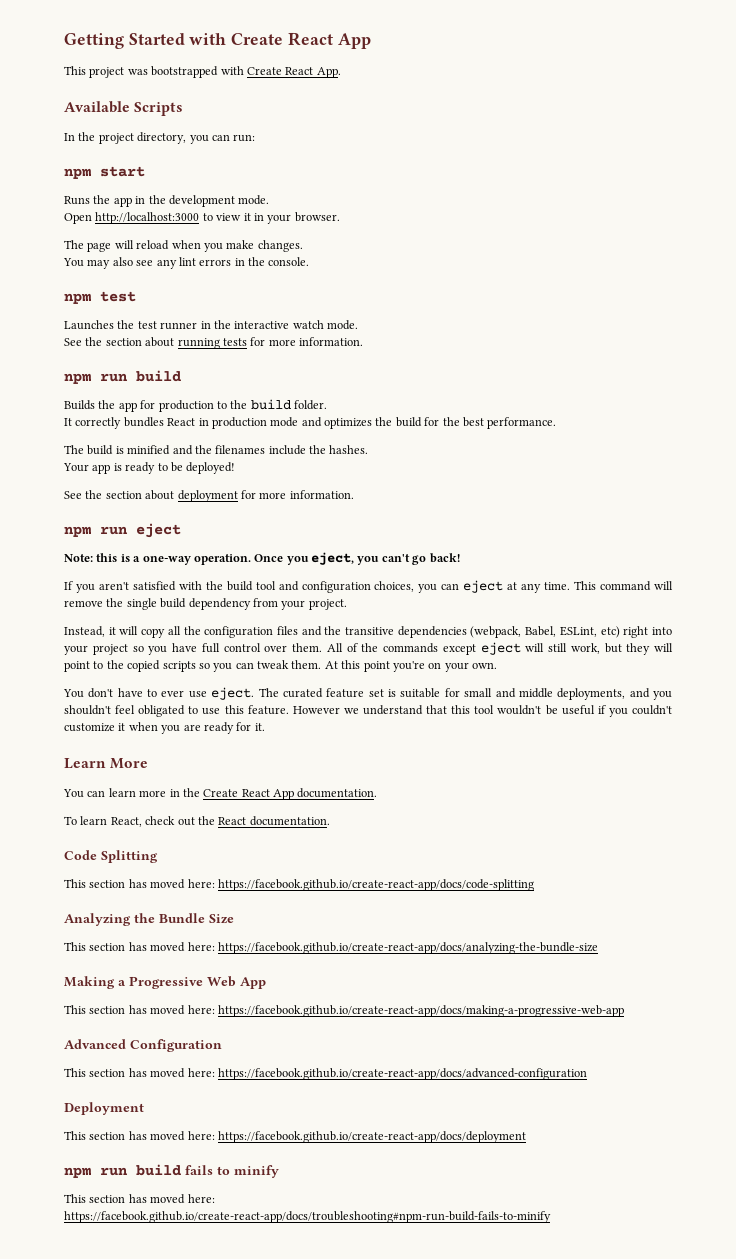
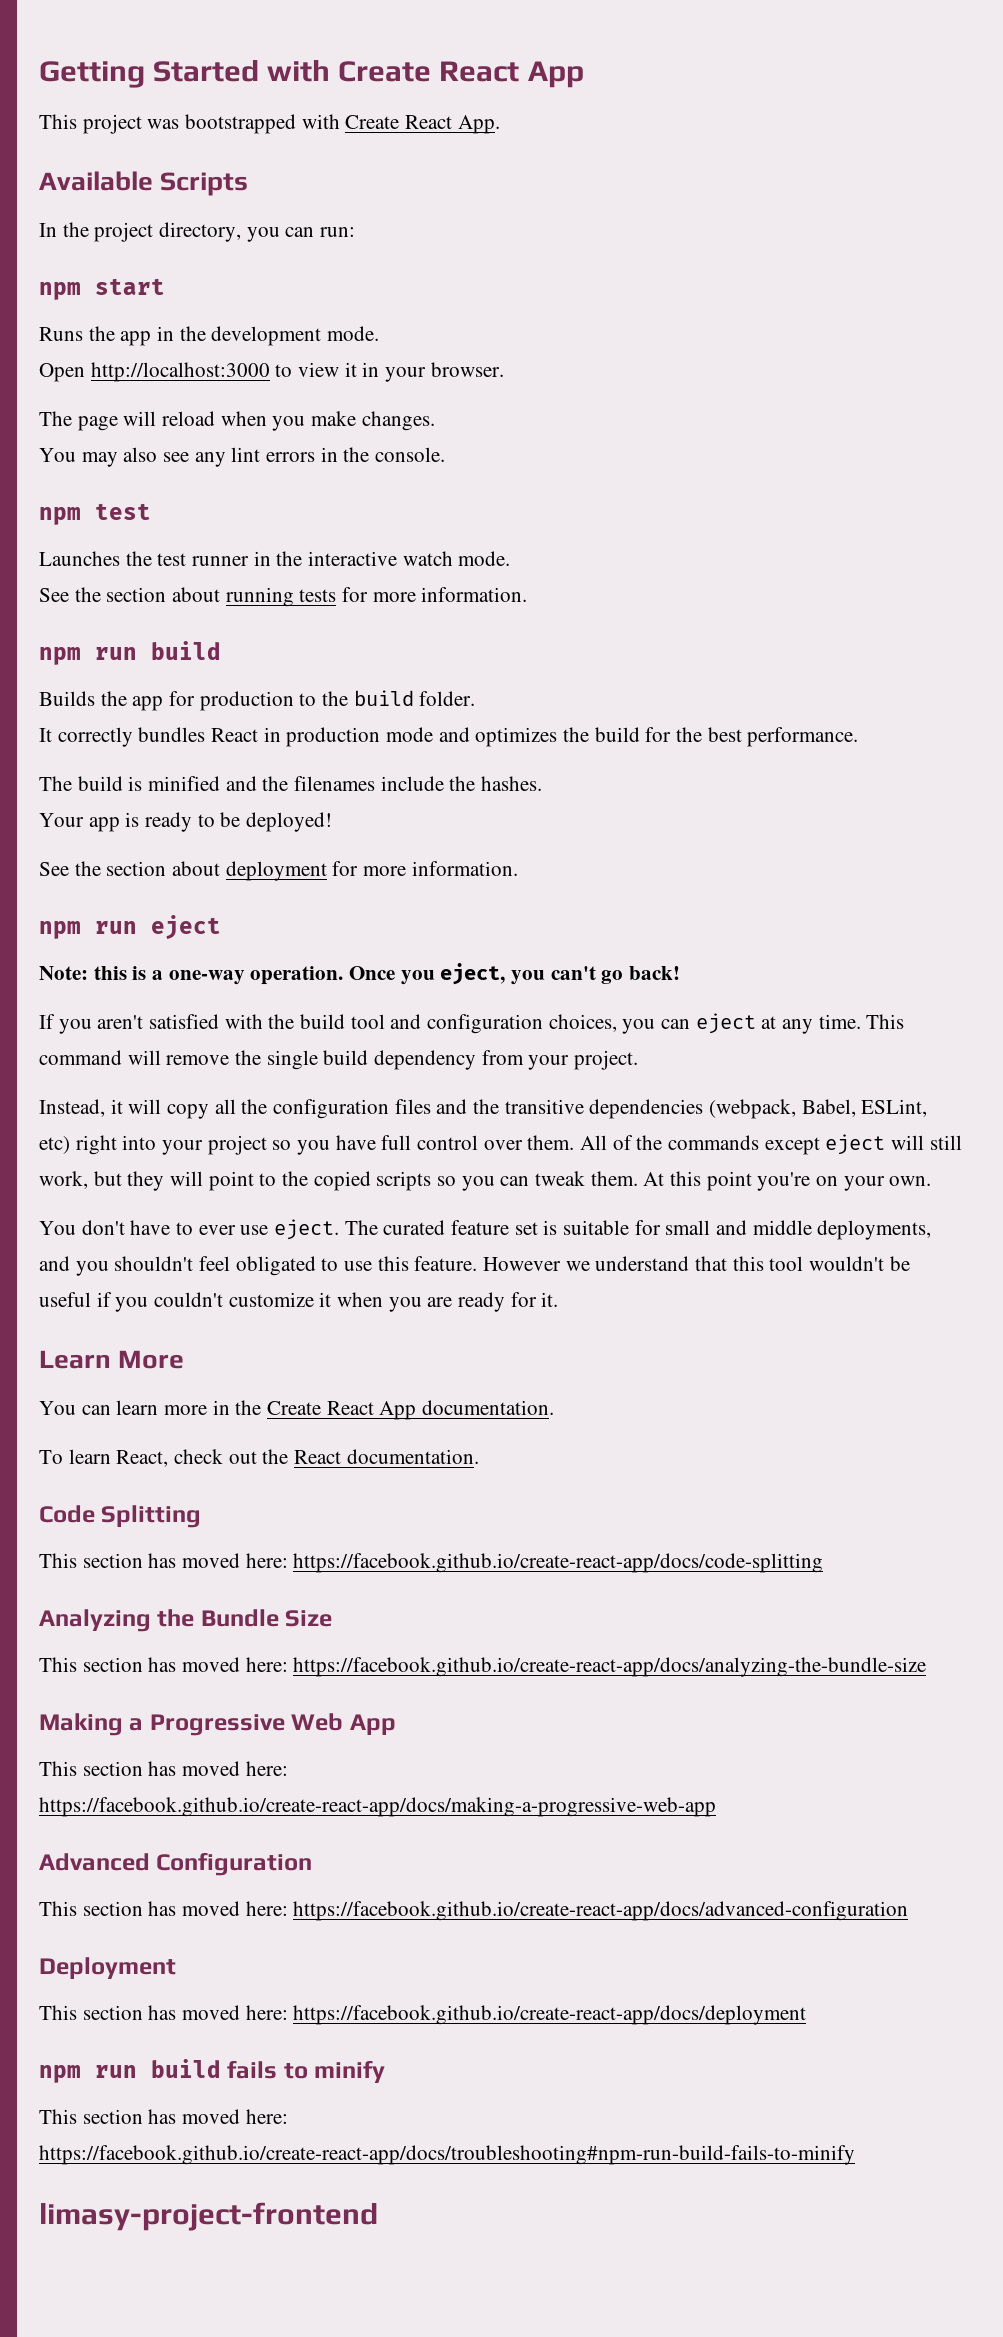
(551, 1217) none -> [39,2202,378,2231] // limasy-project-frontend

